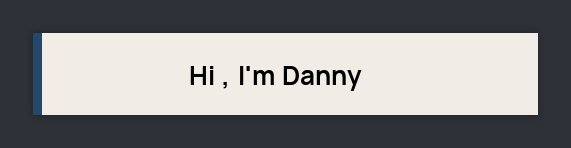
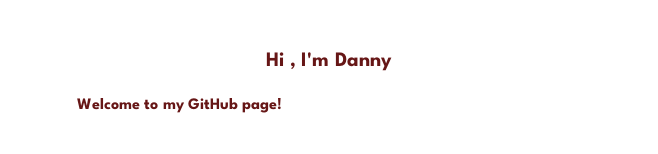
(362, 78) none -> [77,98,283,113] // Welcome to my GitHub page!

